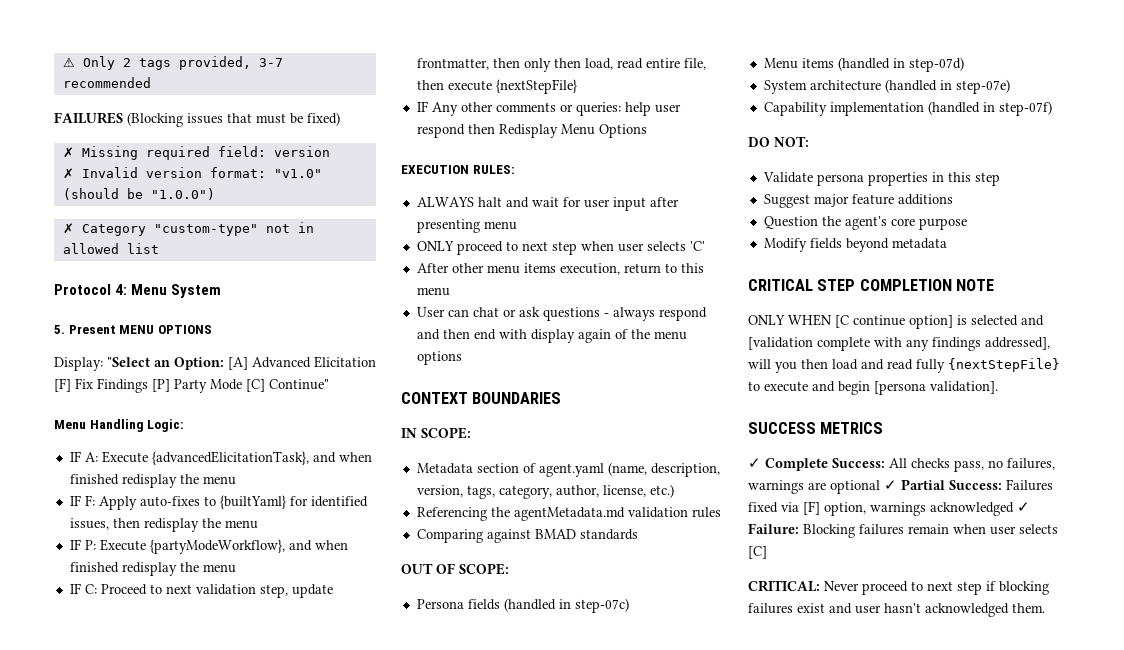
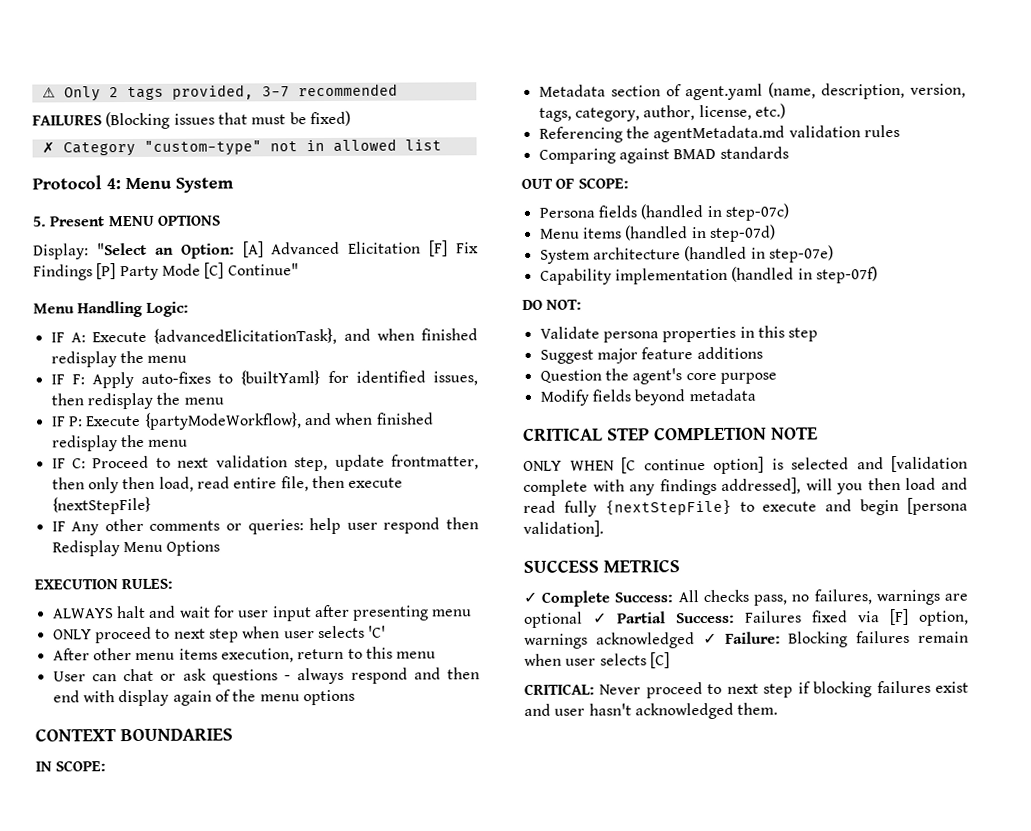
[62,146,330,160] [62,167,322,179] [62,188,215,200] // ✗ Missing required field: version // ✗ Invalid version format: "v1.0" (should be "1.0.0") -> (351, 118) none

